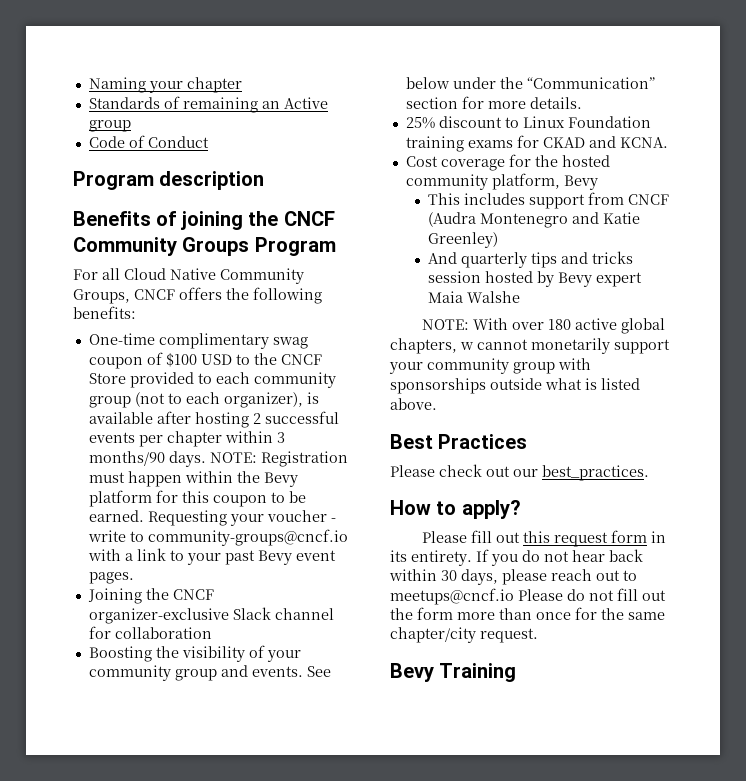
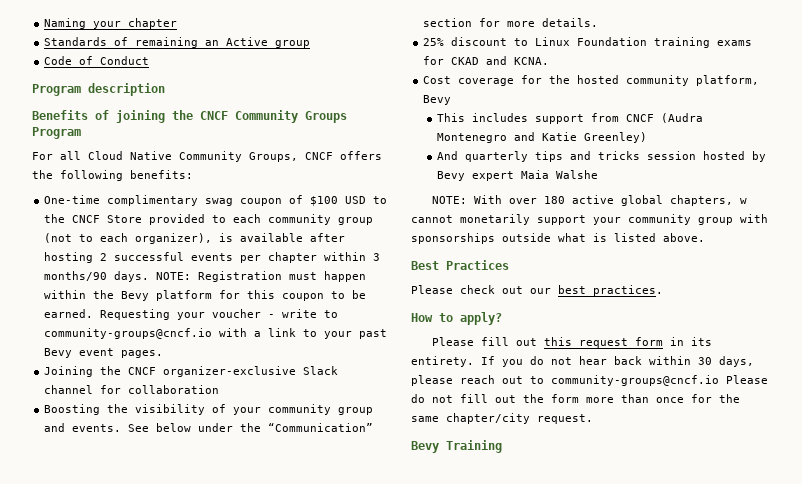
[390,588,514,605] meetups@cncf.io -> [551,375,719,386] community-groups@cncf.io

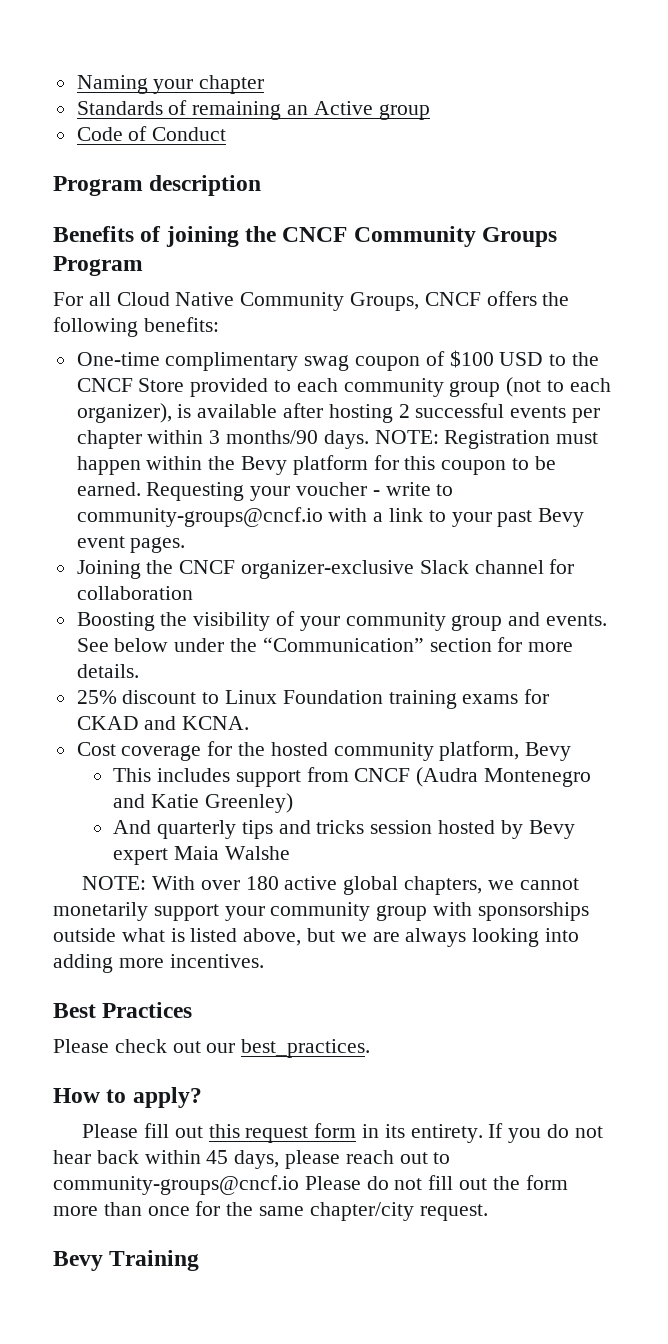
[740,198,748,204] w -> [487,880,514,890] we
[663,233,705,242] above. -> [243,928,580,947] [53,954,264,973] above, but we are always looking into adding more incentives.
[698,357,712,365] 30 -> [206,1150,229,1164] 45

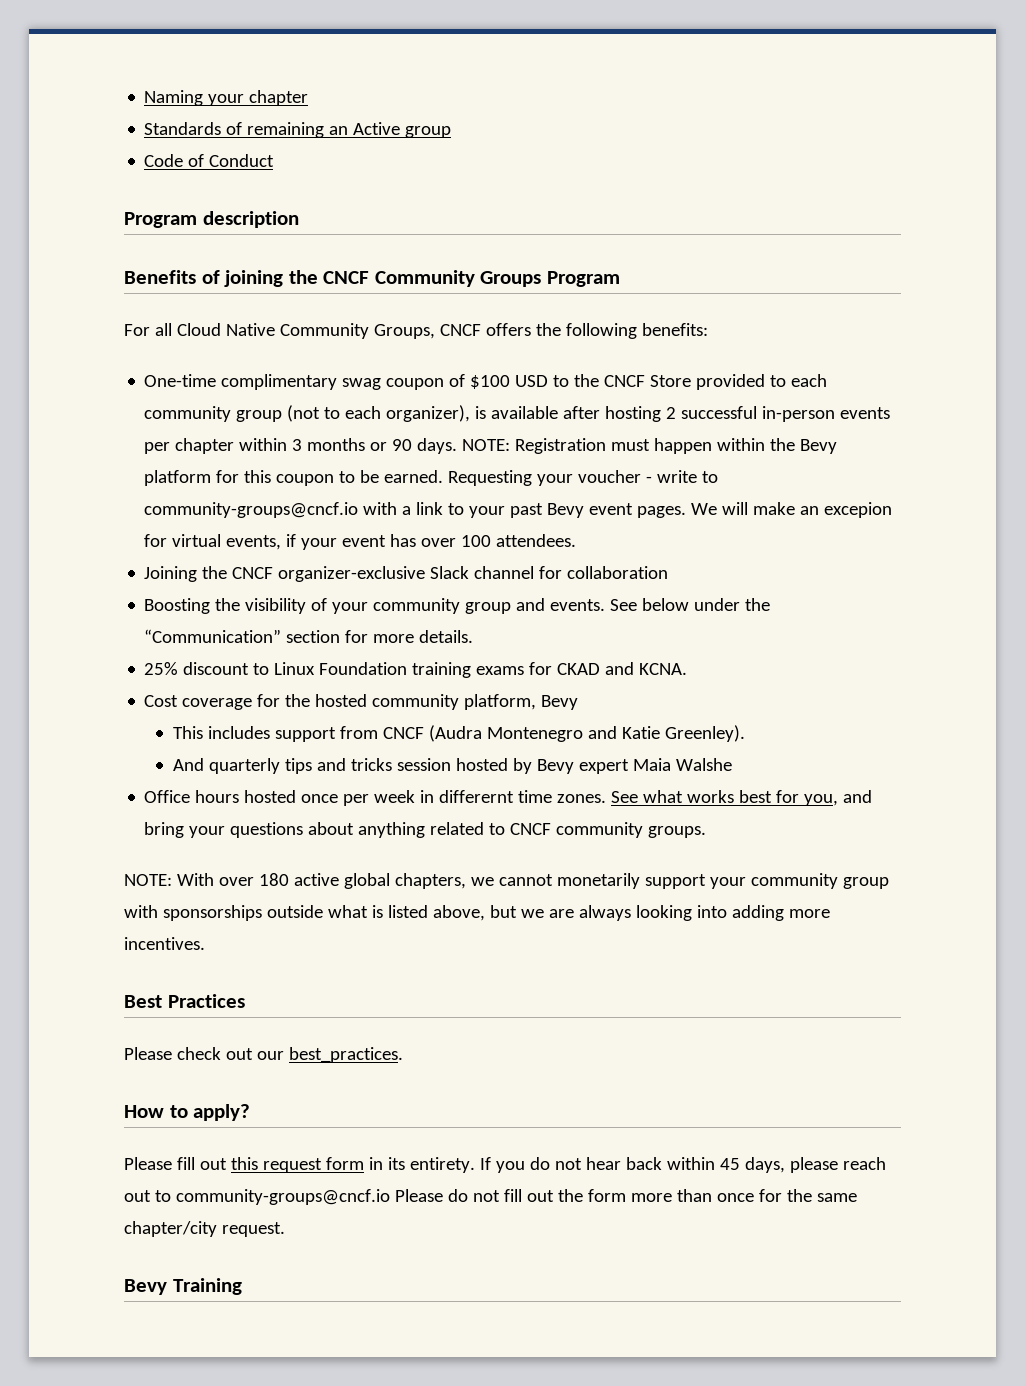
(505, 410) none -> [762,406,836,422] in-person
[226,430,319,444] months/90 -> [307,438,413,451] months or 90
(186, 545) none -> [691,502,893,518] [144,534,577,550] We will make an excepion for virtual events, if your event has over 100 attendees.
[204,793,293,813] Greenley) -> [664,725,745,742] Greenley).
(290, 853) none -> [144,790,873,806] [144,822,707,838] // Office hours hosted once per week in differernt time zones. See what works best for you, and bring your questions about anything related to CNCF community groups.

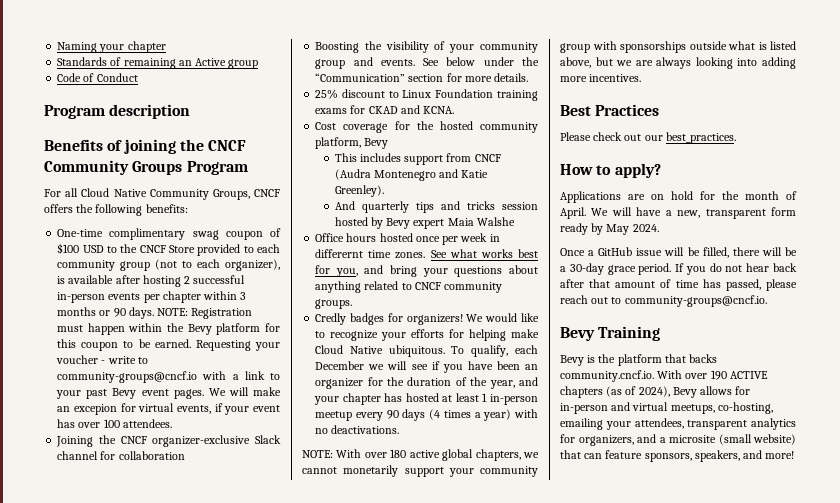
(707, 832) none -> [315,313,539,325] [315,329,539,341] [315,345,538,357] [315,361,538,373] [315,377,538,389] [314,393,538,405] [315,409,538,421] [315,425,400,434] // Credly badges for organizers! We would like to recognize your efforts for helping make Cloud Native ubiquitous. To qualify, each December we will see if you have been an organizer for the duration of the year, and your chapter has hosted at least 1 in-person meetup every 90 days (4 times a year) with no deactivations.
[124,1157,475,1173] Please fill out this request form in its entirety. -> [560,191,797,203] [560,207,796,219] [560,223,659,235] [560,247,797,258] [560,263,672,275] Applications are on hold for the month of April. We will have a new, transparent form ready by May 2024. // Once a GitHub issue will be filled, there will be a 30-day grace period.
[666,1157,886,1173] [124,1189,857,1205] [124,1221,285,1237] [124,1278,242,1295] within 45 days, please reach out to community-groups@cncf.io Please do not fill out the form more than once for the same chapter/city request. // Bevy Training -> [560,279,797,291] [560,295,767,307] [560,326,661,341] [560,354,718,366] [560,370,768,382] [560,386,751,398] [560,402,773,414] [560,418,796,430] [560,434,796,446] [560,450,795,462] after that amount of time has passed, please reach out to community-groups@cncf.io. // Bevy Training // Bevy is the platform that backs community.cncf.io. With over 190 ACTIVE chapters (as of 2024), Bevy allows for in-person and virtual meetups, co-hosting, emailing your attendees, transparent analytics for organizers, and a microsite (small website) that can feature sponsors, speakers, and more!

